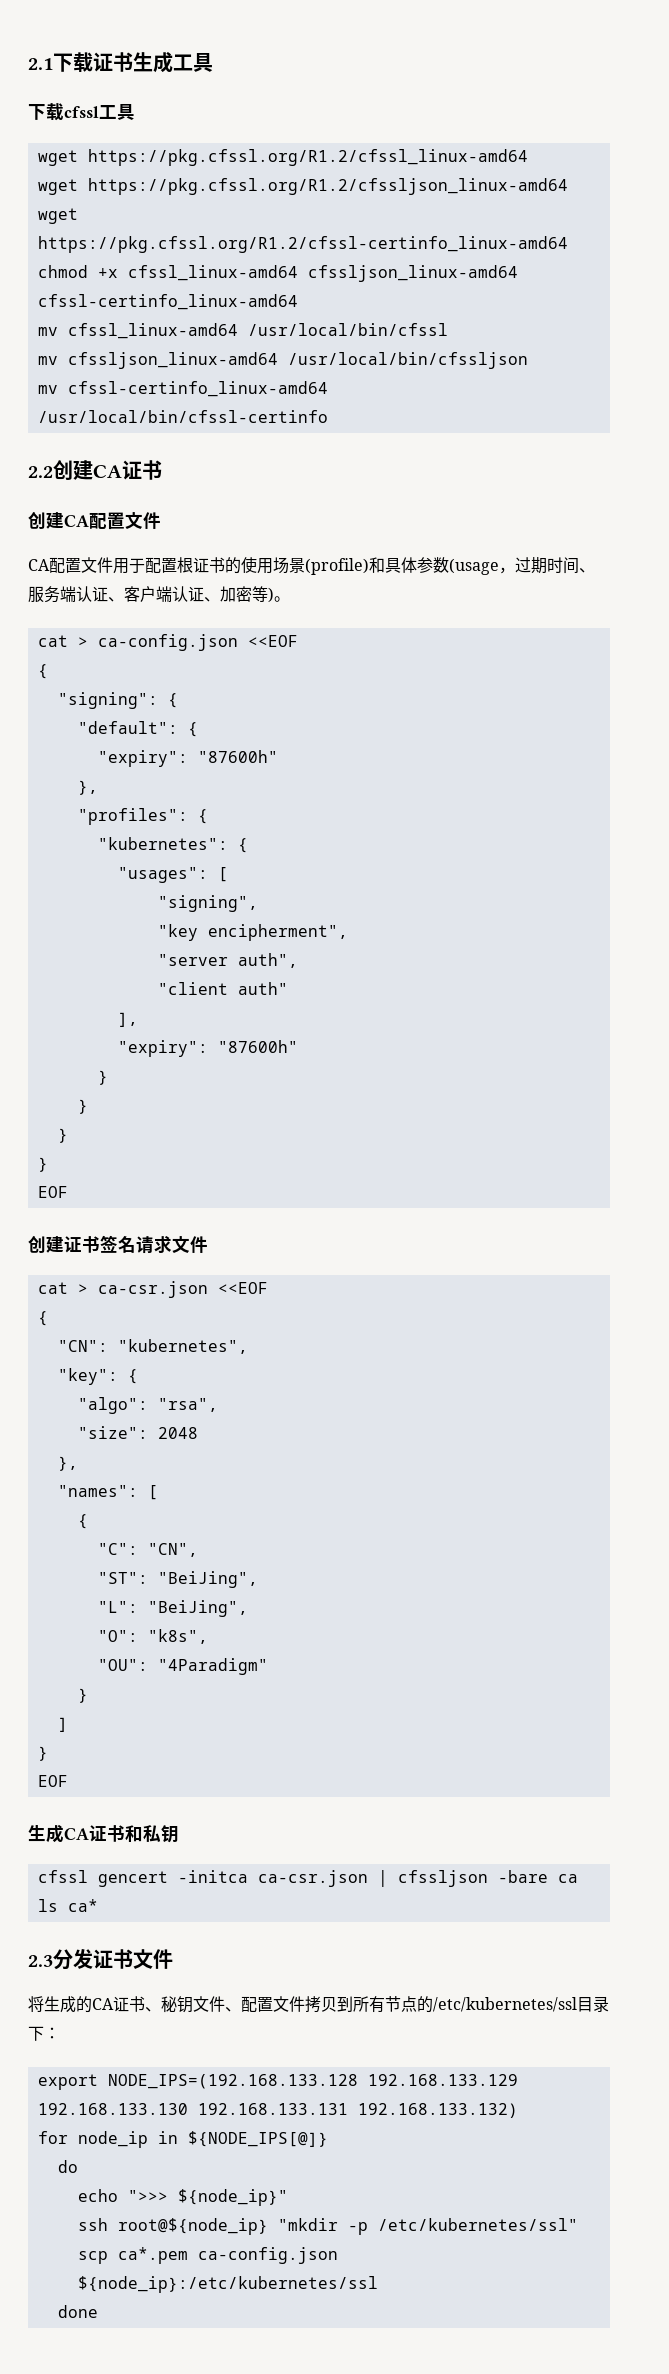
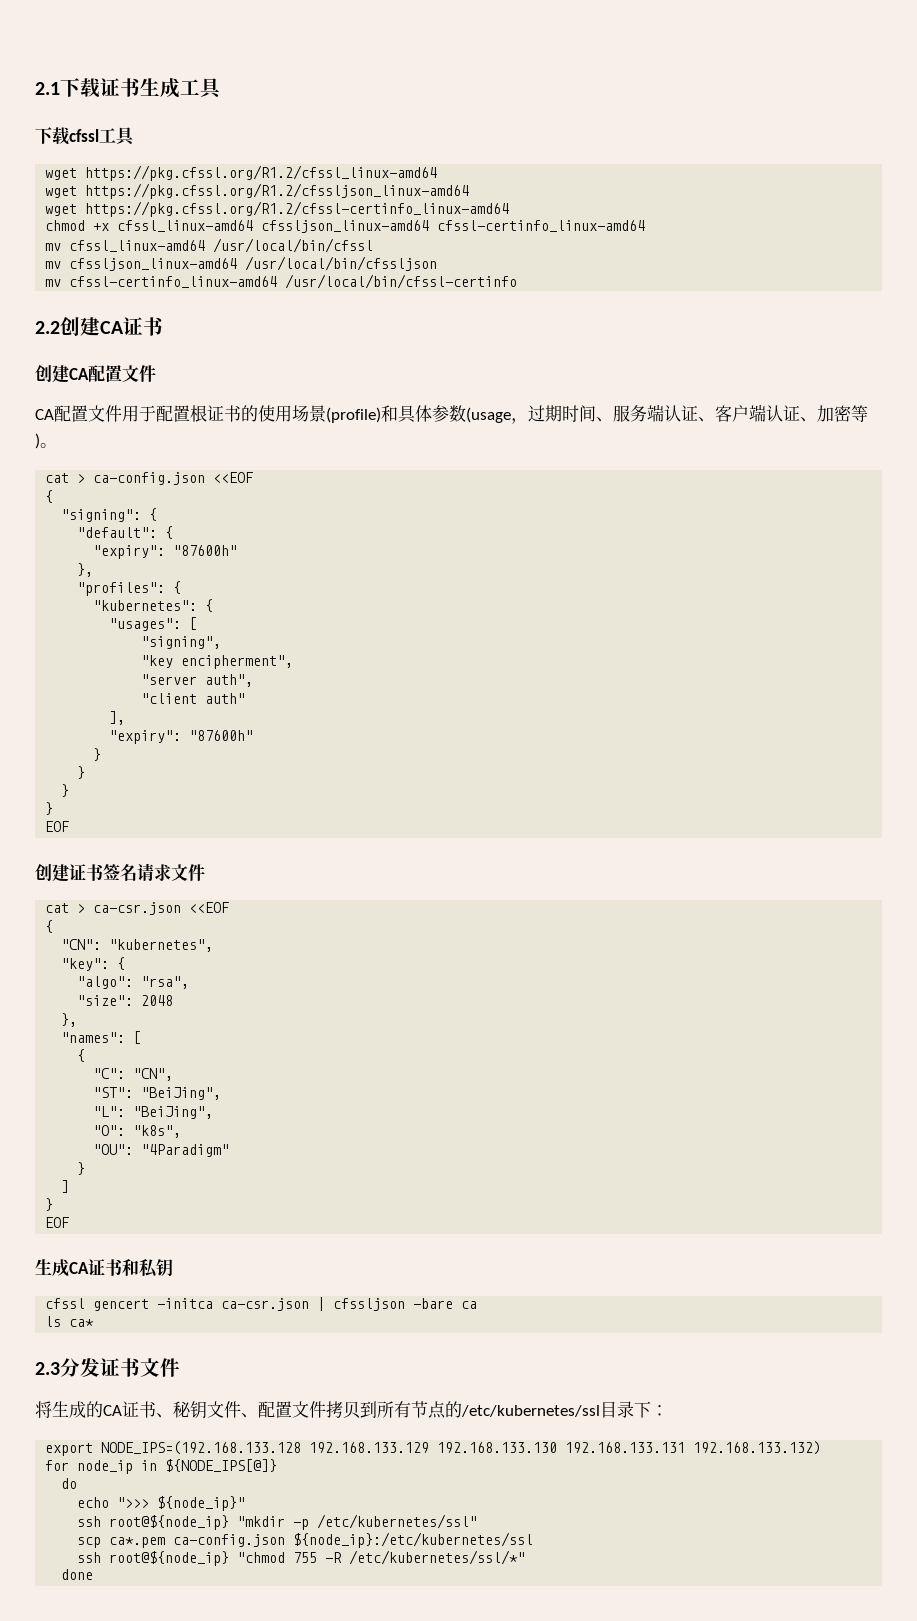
(378, 2284) none -> [77,1550,526,1566] // ssh root@${node_ip} "chmod 755 -R /etc/kubernetes/ssl/*"

